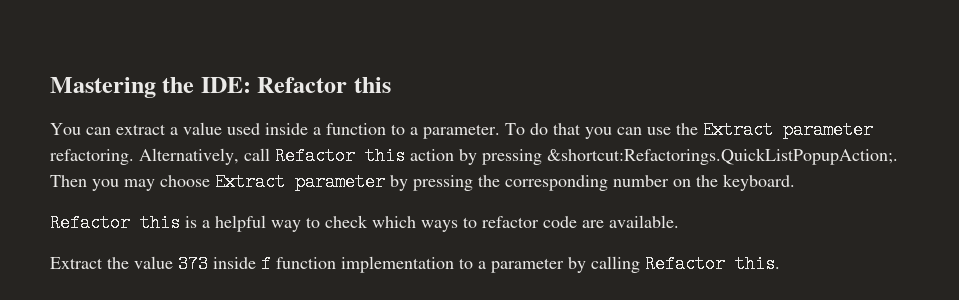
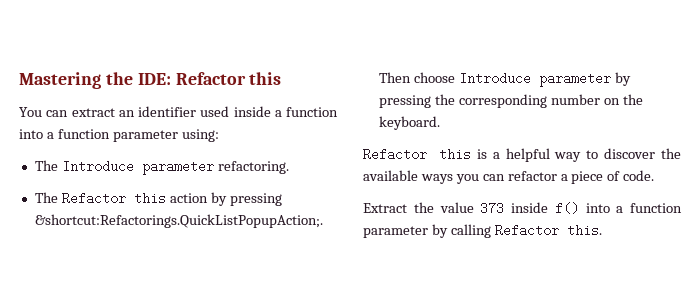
[170,122,222,135] a value -> [118,106,196,117] an identifier
[391,121,773,139] to a parameter. To do that you can use the Extract -> [19,129,219,142] [34,160,134,173] into a function parameter using: // The Introduce
[139,148,270,165] Alternatively, call -> [34,192,58,203] // The
[92,173,285,191] you may choose Extract -> [413,72,531,85] choose Introduce
[325,215,679,232] check which ways to refactor code are available. -> [604,148,681,159] [363,170,655,184] discover the available ways you can refactor a piece of code.
[261,255,486,273] f function implementation to a -> [554,202,682,215] f() into a function

